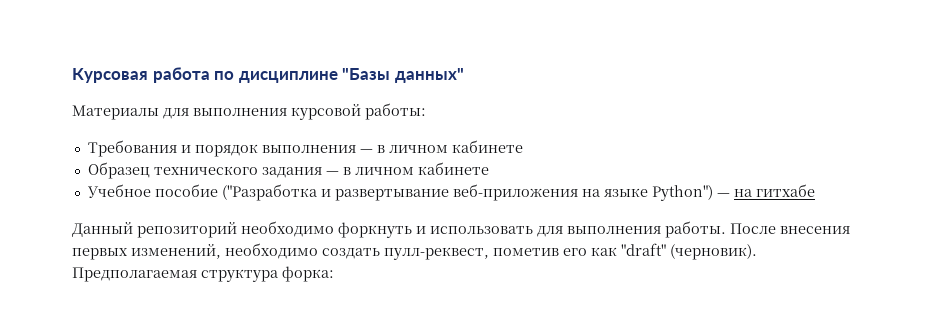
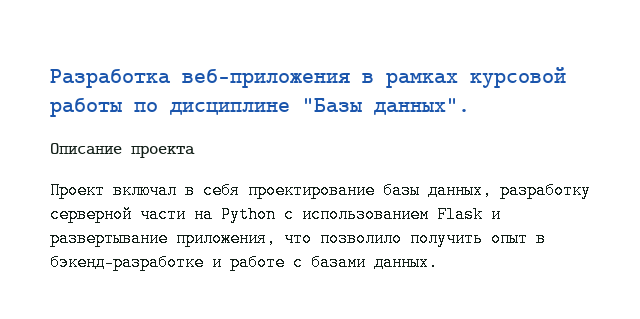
[72,67,464,83] [72,103,426,120] [87,140,523,157] [87,162,489,179] [86,184,815,201] [72,221,850,238] [72,243,757,260] [72,266,334,282] Курсовая работа по дисциплине "Базы данных" // Материалы для выполнения курсовой работы: // Требования и порядок выполнения — в личном кабинете // Образец технического задания — в личном кабинете // Учебное пособие ("Разработка и развертывание веб-приложения на языке Python") — на гитхабе // Данный репозиторий необходимо форкнуть и использовать для выполнения работы. После внесения первых изменений, необходимо создать пулл-реквест, пометив его как "draft" (черновик). Предполагаемая структура форка: -> [50,67,566,88] [50,98,470,117] [50,143,195,158] [50,182,590,199] [50,206,500,223] [50,230,545,247] [50,254,438,271] Разработка веб-приложения в рамках курсовой работы по дисциплине "Базы данных". // Описание проекта // Проект включал в себя проектирование базы данных, разработку серверной части на Python с использованием Flask и развертывание приложения, что позволило получить опыт в бэкенд-разработке и работе с базами данных.

